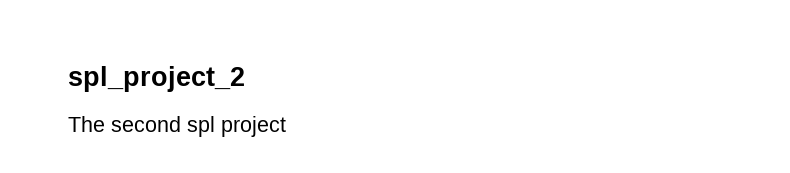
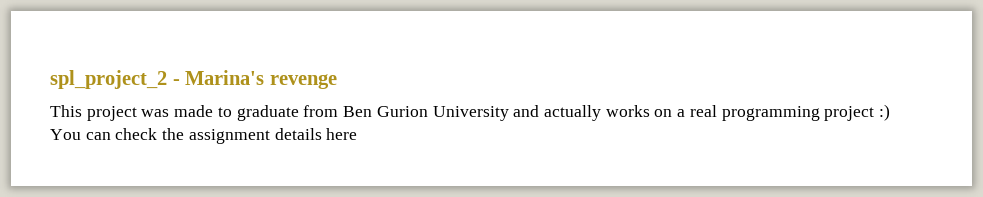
[68,116,286,137] // The second spl project -> [172,70,337,89] [50,104,891,121] [50,128,358,144] - Marina's revenge // This project was made to graduate from Ben Gurion University and actually works on a real programming project :) // You can check the assignment details here

